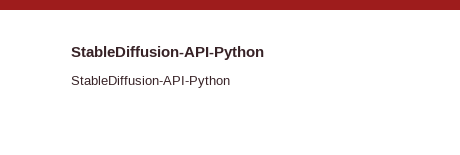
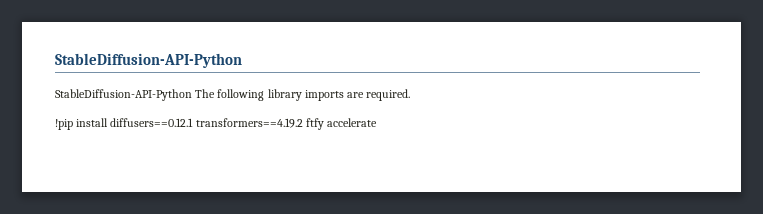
(230, 82) none -> [195,89,411,101] [55,118,378,130] The following library imports are required. // !pip install diffusers==0.12.1 transformers==4.19.2 ftfy accelerate

